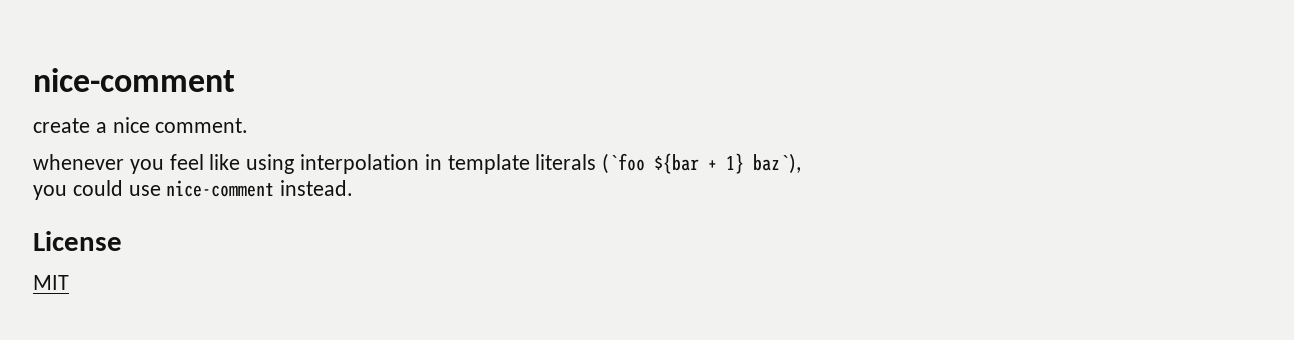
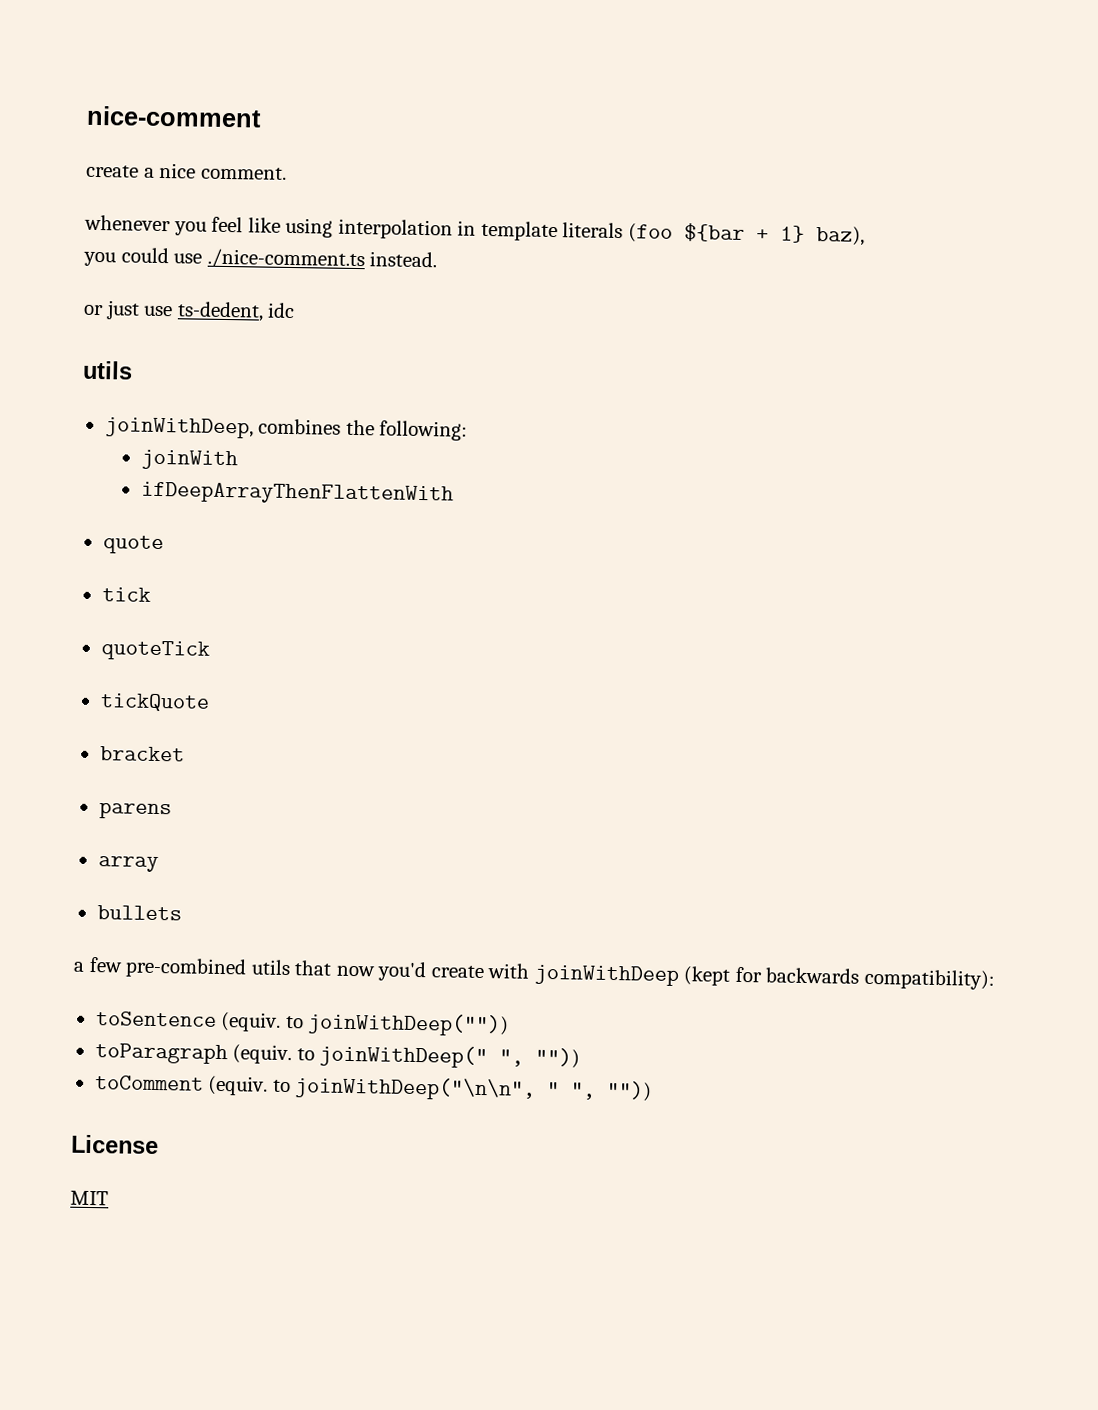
[602,153,646,174] (`foo -> [627,223,673,243] (foo
[753,153,802,174] baz`), -> [815,226,865,246] baz),
[166,180,275,197] nice-comment -> [206,248,365,270] ./nice-comment.ts
(354, 188) none -> [83,300,296,322] [82,360,133,380] [104,417,469,441] [140,449,238,471] [140,481,454,506] [102,535,164,555] [101,587,151,602] [100,640,210,661] [99,693,210,712] [99,746,185,762] [98,802,172,820] [97,856,159,873] [96,905,182,921] [73,956,995,990] [95,1011,510,1037] [94,1043,581,1069] [94,1075,653,1102] // or just use ts-dedent, idc // utils // joinWithDeep, combines the following: // joinWith // ifDeepArrayThenFlattenWith // quote // tick // quoteTick // tickQuote // bracket // parens // array // bullets // a few pre-combined utils that now you'd create with joinWithDeep (kept for backwards compatibility): // toSentence (equiv. to joinWithDeep("")) // toParagraph (equiv. to joinWithDeep(" ", "")) // toComment (equiv. to joinWithDeep("\n\n", " ", ""))

